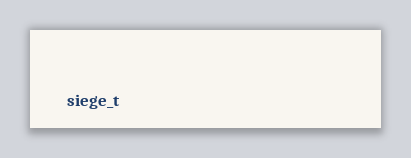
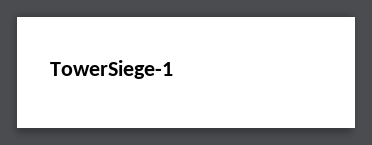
[67,94,120,109] siege_t -> [50,60,173,79] TowerSiege-1

